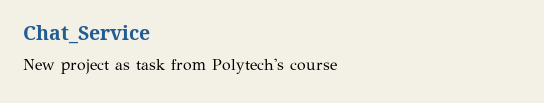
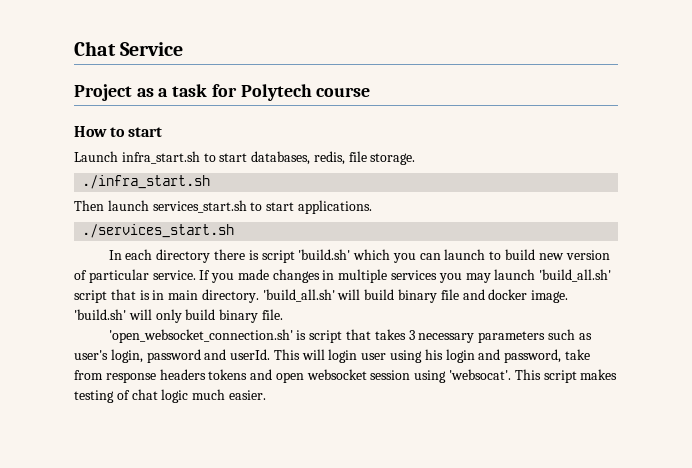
[23,25,150,44] [23,58,337,74] Chat_Service // New project as task from Polytech's course -> [74,41,184,56] [74,84,371,101] [74,126,163,137] [74,151,416,165] [82,175,211,189] [74,200,372,214] [82,224,235,238] [108,249,610,263] [74,269,612,283] [74,289,569,303] [74,309,283,323] [108,329,592,343] [74,349,590,363] [74,369,618,383] [74,389,266,403] Chat Service // Project as a task for Polytech course // How to start // Launch infra_start.sh to start databases, redis, file storage. // ./infra_start.sh // Then launch services_start.sh to start applications. // ./services_start.sh // In each directory there is script 'build.sh' which you can launch to build new version of particular service. If you made changes in multiple services you may launch 'build_all.sh' script that is in main directory. 'build_all.sh' will build binary file and docker image. 'build.sh' will only build binary file. // 'open_websocket_connection.sh' is script that takes 3 necessary parameters such as user's login, password and userId. This will login user using his login and password, take from response headers tokens and open websocket session using 'websocat'. This script makes testing of chat logic much easier.

